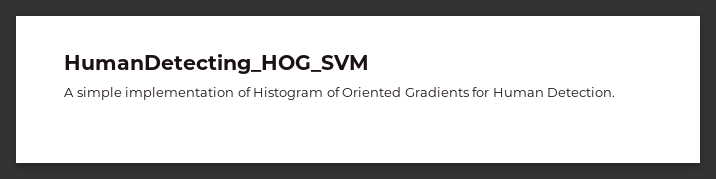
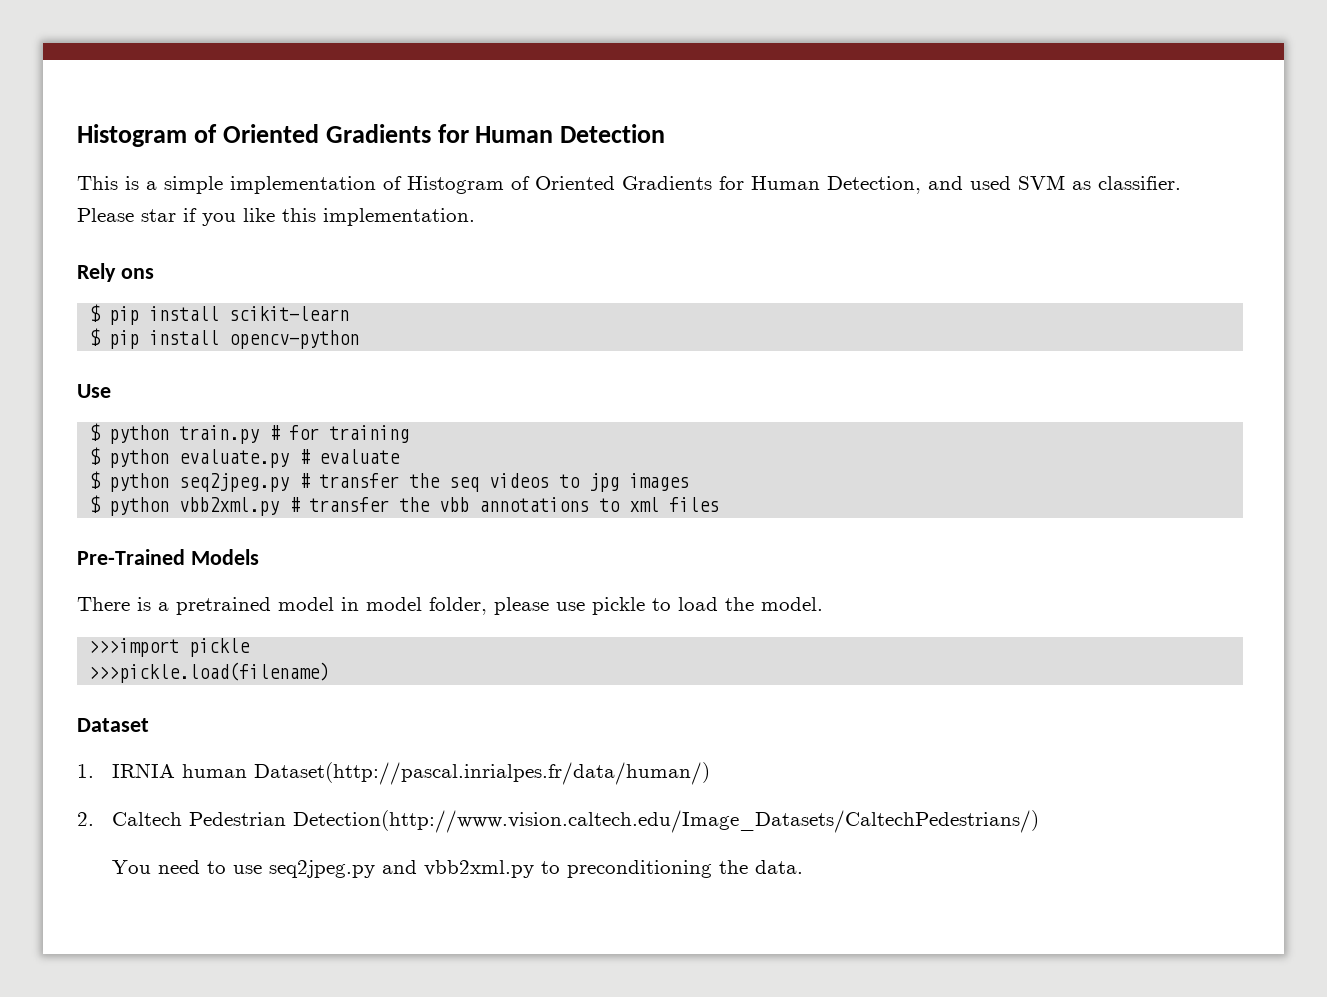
[64,54,369,74] [64,88,74,97] HumanDetecting_HOG_SVM // A -> [77,124,666,147] [77,176,157,190] Histogram of Oriented Gradients for Human Detection // This is a
[547,87,616,97] Detection. -> [827,175,1181,194] [77,208,475,226] [77,263,154,282] [89,304,350,325] [89,328,360,349] [77,384,111,398] [89,423,410,444] [89,447,401,468] [89,471,690,492] [89,495,720,516] [77,549,259,565] [77,597,823,615] [89,638,251,657] [89,662,330,683] [77,718,149,732] [77,762,711,785] [77,810,1040,833] [112,860,804,878] Detection, and used SVM as classifier. Please star if you like this implementation. // Rely ons // $ pip install scikit-learn // $ pip install opencv-python // Use // $ python train.py # for training // $ python evaluate.py # evaluate // $ python seq2jpeg.py # transfer the seq videos to jpg images // $ python vbb2xml.py # transfer the vbb annotations to xml files // Pre-Trained Models // There is a pretrained model in model folder, please use pickle to load the model. // >>>import pickle // >>>pickle.load(filename) // Dataset // 1. IRNIA human Dataset(http://pascal.inrialpes.fr/data/human/) // 2. Caltech Pedestrian Detection(http://www.vision.caltech.edu/Image_Datasets/CaltechPedestrians/) // You need to use seq2jpeg.py and vbb2xml.py to preconditioning the data.

